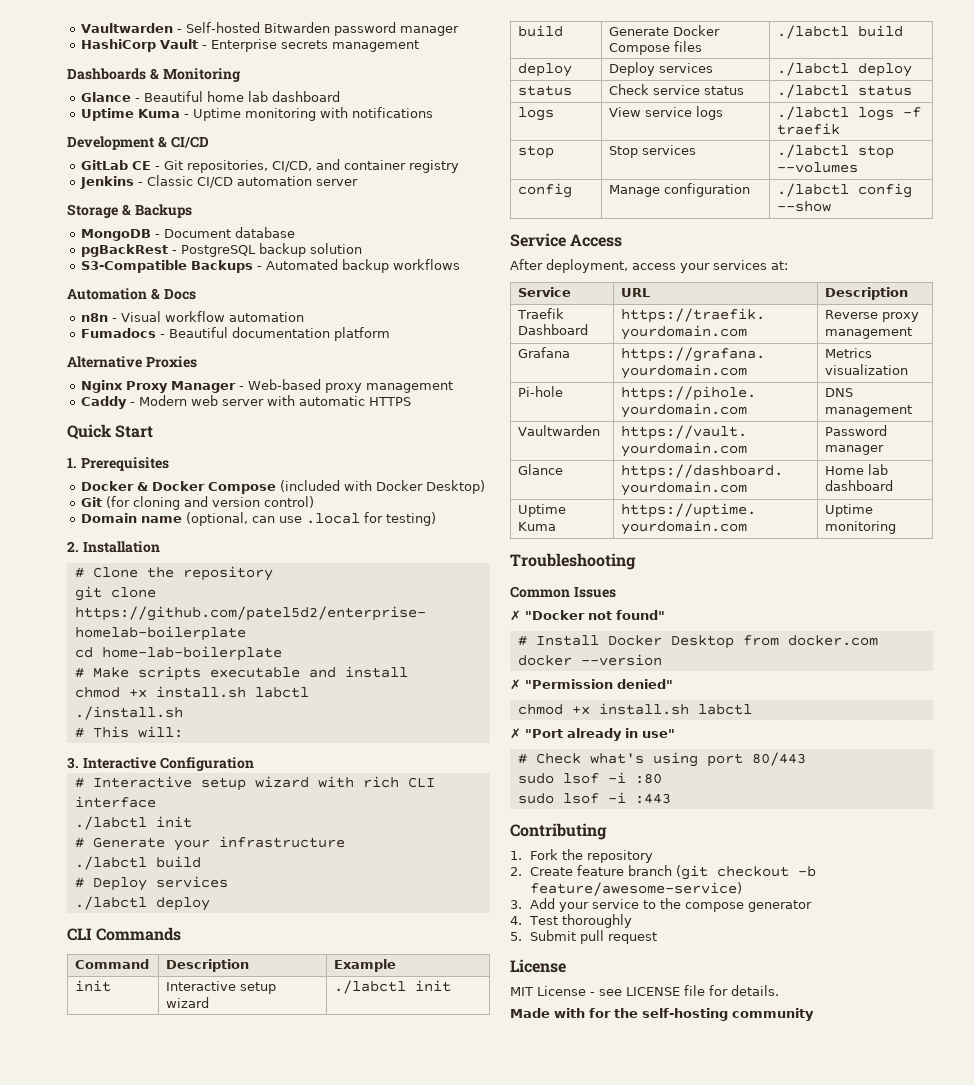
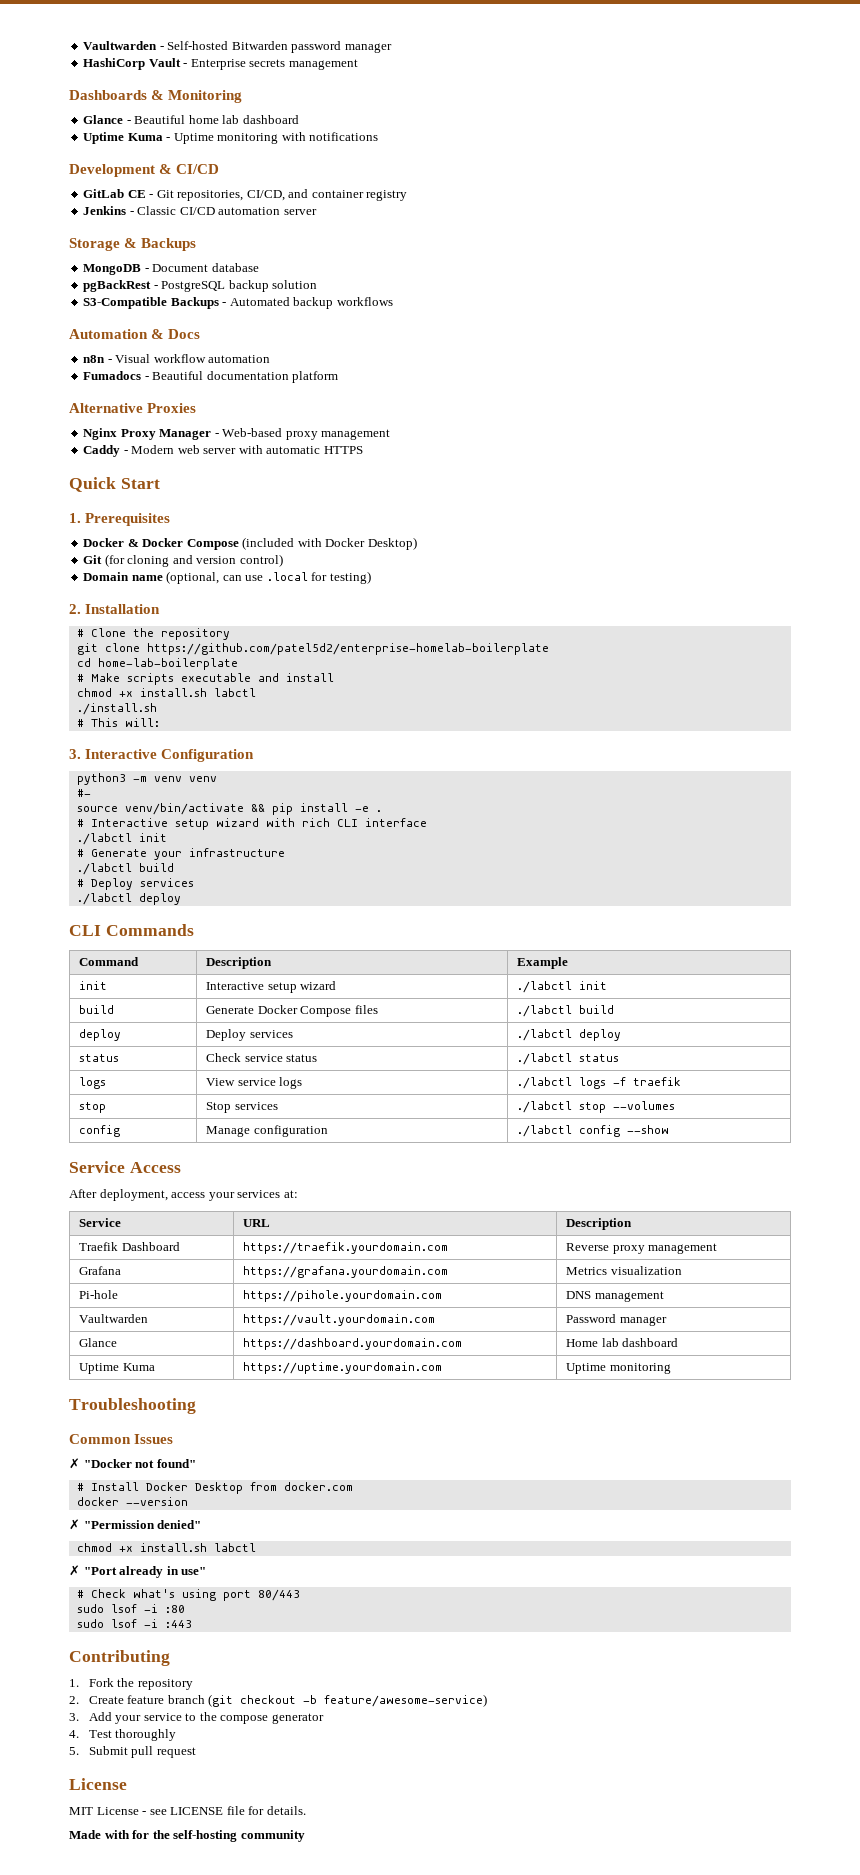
(254, 764) none -> [76,773,217,785] [76,789,91,797] [76,803,382,815] // python3 -m venv venv // #- // source venv/bin/activate && pip install -e .

